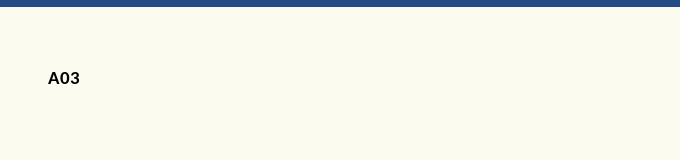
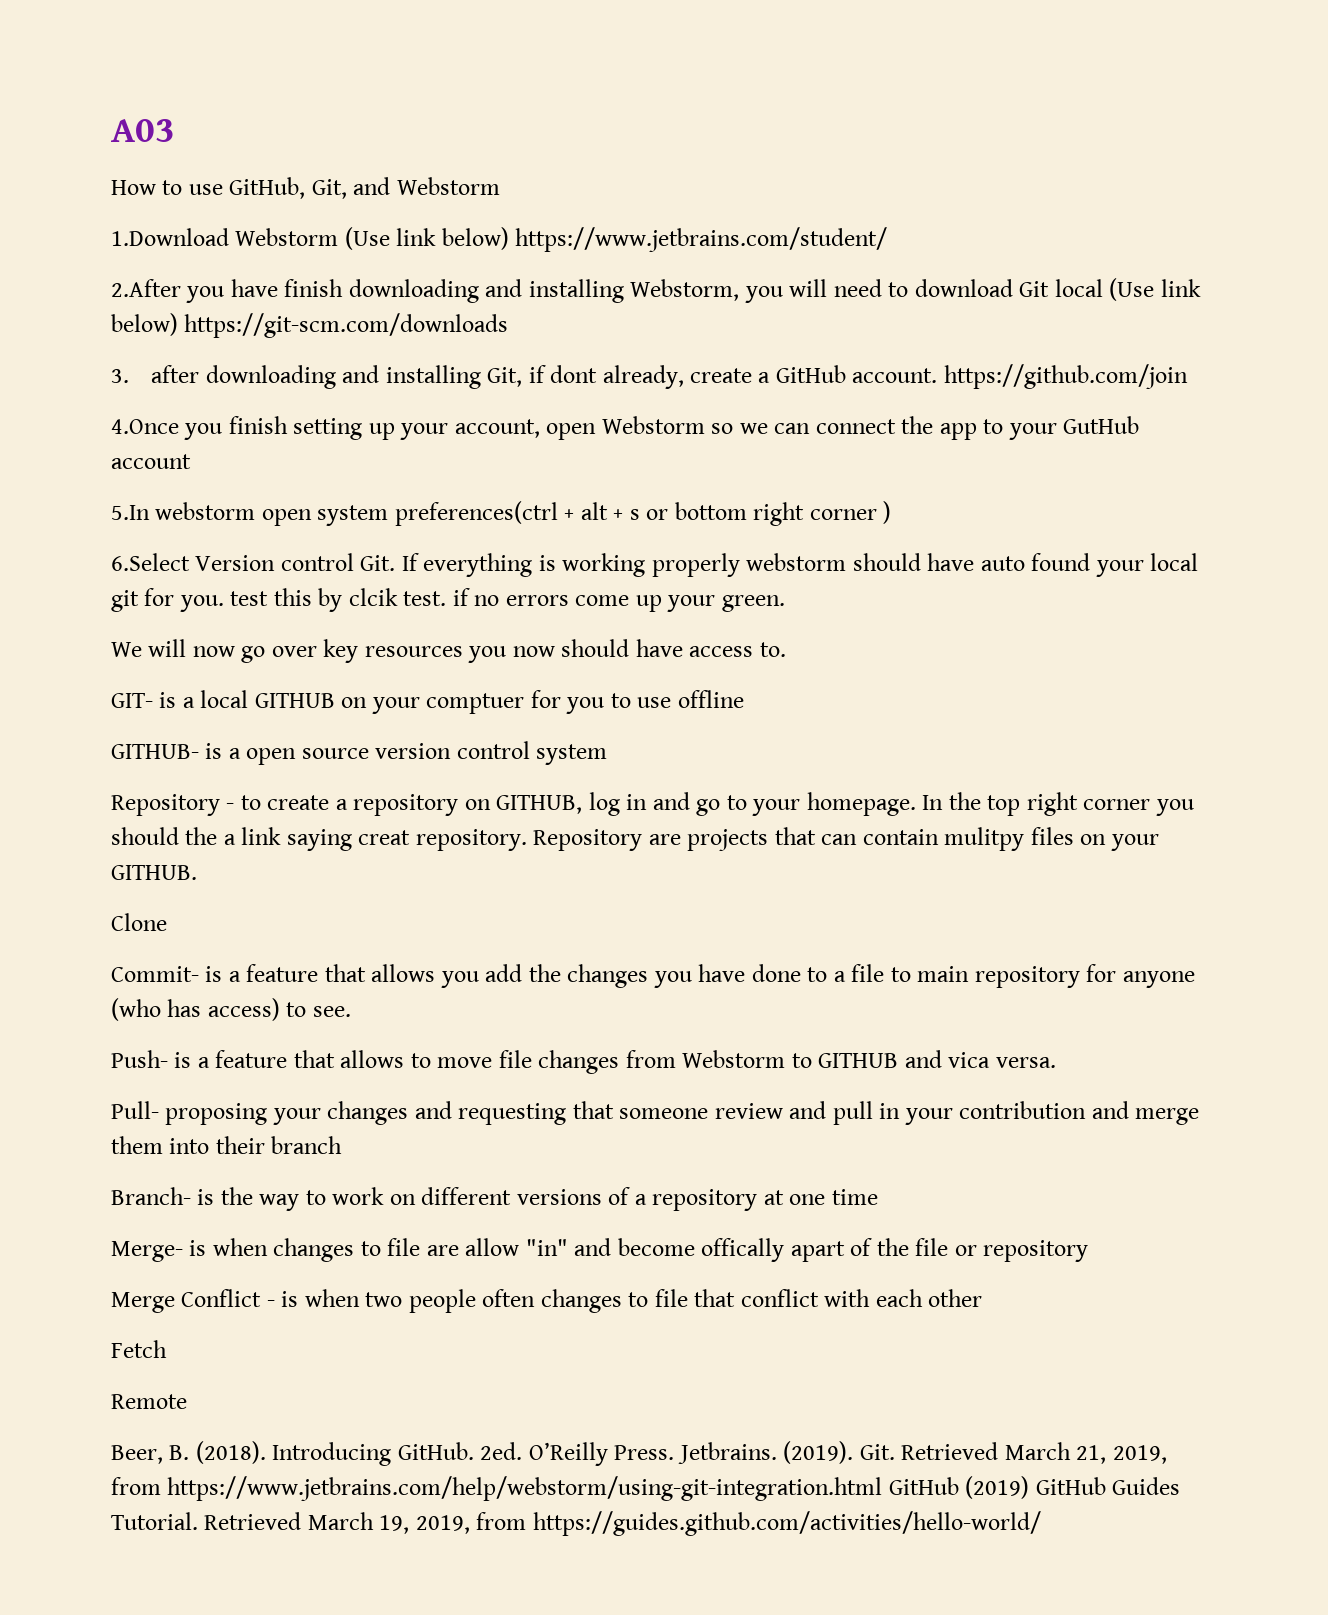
(80, 78) none -> [111,177,500,199] [111,227,888,252] [111,278,1201,303] [111,313,509,338] [111,364,1188,389] [111,416,1140,440] [111,454,191,469] [111,501,892,526] [111,553,1199,577] [111,588,785,612] [111,639,786,663] [111,690,744,714] [111,741,608,765] [111,792,1194,816] [111,827,1159,851] [111,865,197,880] [111,913,167,931] [111,964,1195,988] [111,998,351,1021] [111,1050,1056,1074] [111,1101,1200,1125] [111,1136,343,1154] [111,1187,878,1211] [111,1238,1089,1262] [111,1289,983,1313] [111,1340,167,1358] [111,1394,187,1409] [111,1441,1167,1466] [111,1476,1181,1501] [111,1511,1041,1536] // How to use GitHub, Git, and Webstorm // 1.Download Webstorm (Use link below) https://www.jetbrains.com/student/ // 2.After you have finish downloading and installing Webstorm, you will need to download Git local (Use link below) https://git-scm.com/downloads // 3. after downloading and installing Git, if dont already, create a GitHub account. https://github.com/join // 4.Once you finish setting up your account, open Webstorm so we can connect the app to your GutHub account // 5.In webstorm open system preferences(ctrl + alt + s or bottom right corner ) // 6.Select Version control Git. If everything is working properly webstorm should have auto found your local git for you. test this by clcik test. if no errors come up your green. // We will now go over key resources you now should have access to. // GIT- is a local GITHUB on your comptuer for you to use offline // GITHUB- is a open source version control system // Repository - to create a repository on GITHUB, log in and go to your homepage. In the top right corner you should the a link saying creat repository. Repository are projects that can contain mulitpy files on your GITHUB. // Clone // Commit- is a feature that allows you add the changes you have done to a file to main repository for anyone (who has access) to see. // Push- is a feature that allows to move file changes from Webstorm to GITHUB and vica versa. // Pull- proposing your changes and requesting that someone review and pull in your contribution and merge them into their branch // Branch- is the way to work on different versions of a repository at one time // Merge- is when changes to file are allow "in" and become offically apart of the file or repository // Merge Conflict - is when two people often changes to file that conflict with each other // Fetch // Remote // Beer, B. (2018). Introducing GitHub. 2ed. O’Reilly Press. Jetbrains. (2019). Git. Retrieved March 21, 2019, from https://www.jetbrains.com/help/webstorm/using-git-integration.html GitHub (2019) GitHub Guides Tutorial. Retrieved March 19, 2019, from https://guides.github.com/activities/hello-world/

